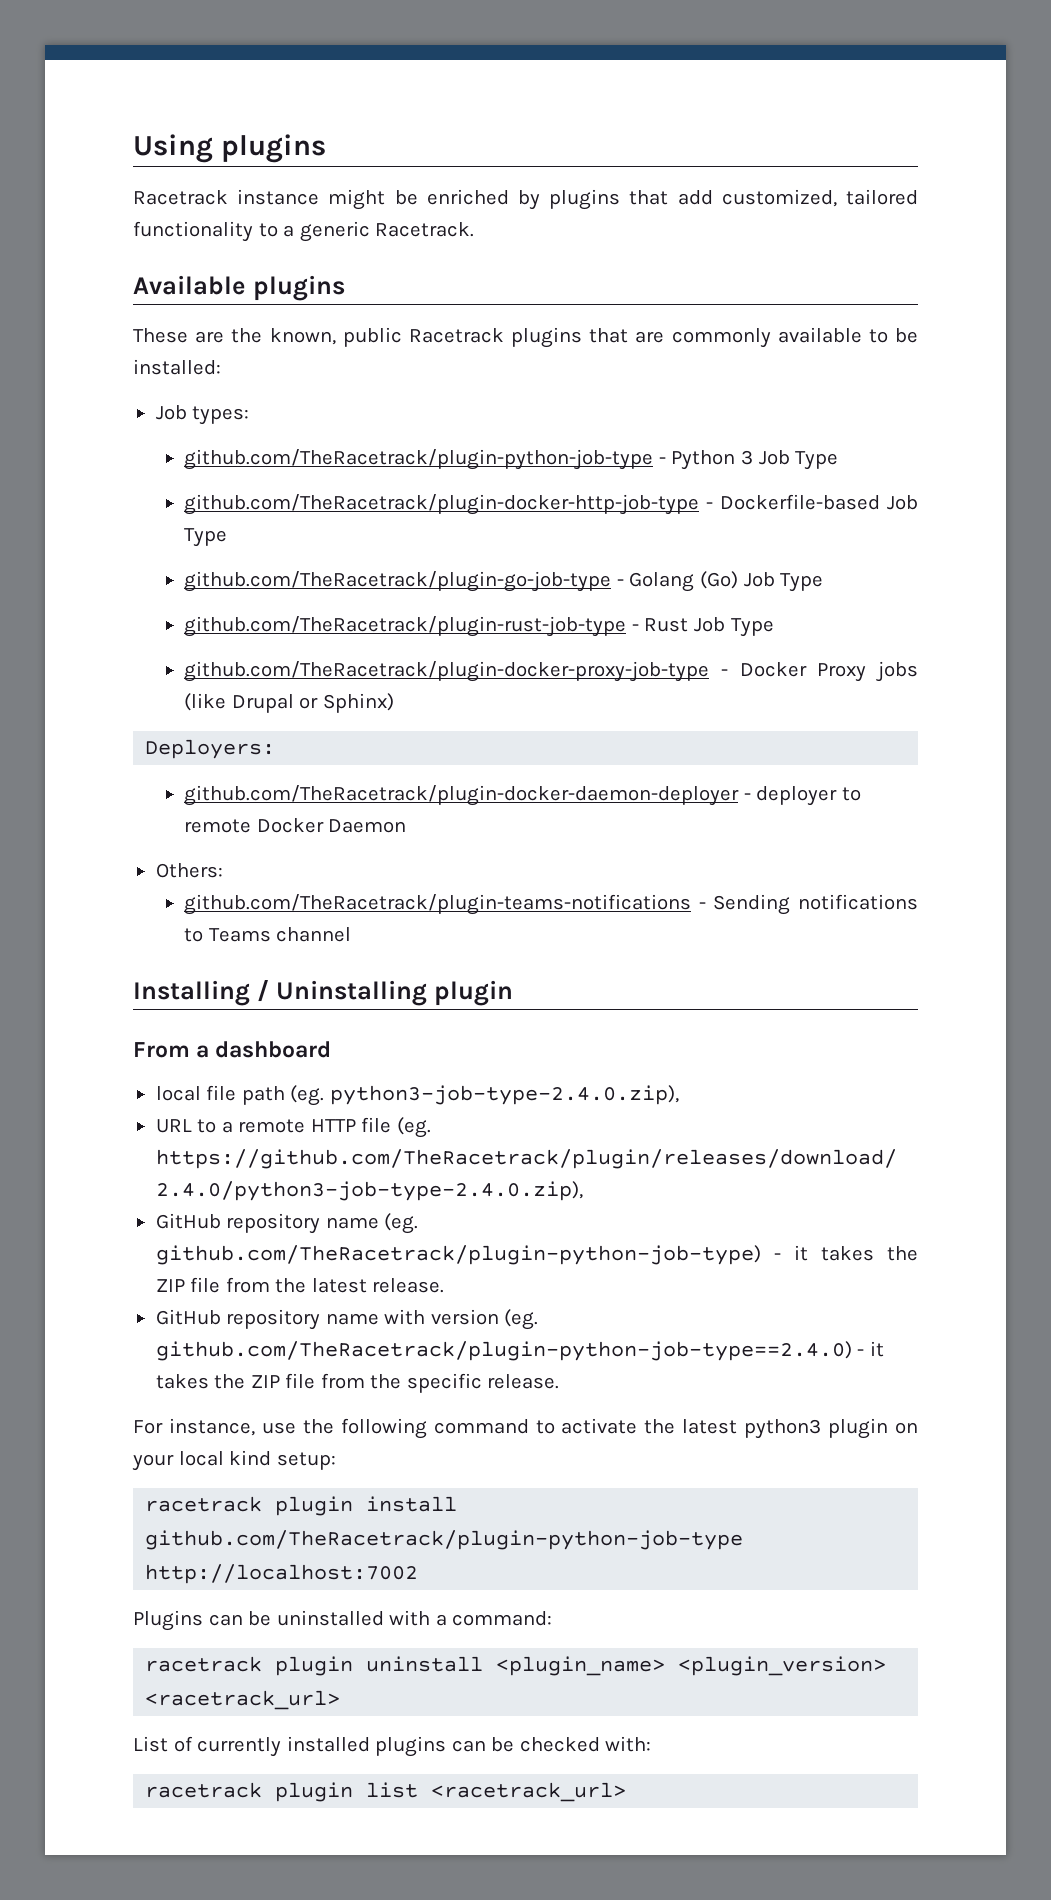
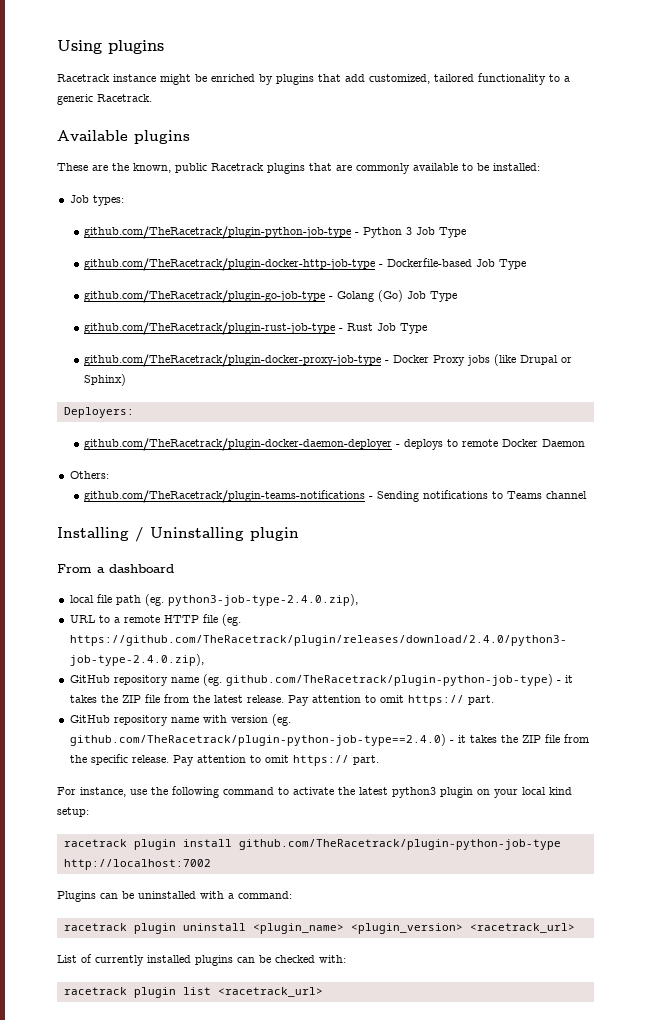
[756,786,838,806] deployer -> [404,439,444,450] deploys
(445, 1285) none -> [287,695,494,706] Pay attention to omit https:// part.
(560, 1381) none -> [172,755,379,766] Pay attention to omit https:// part.

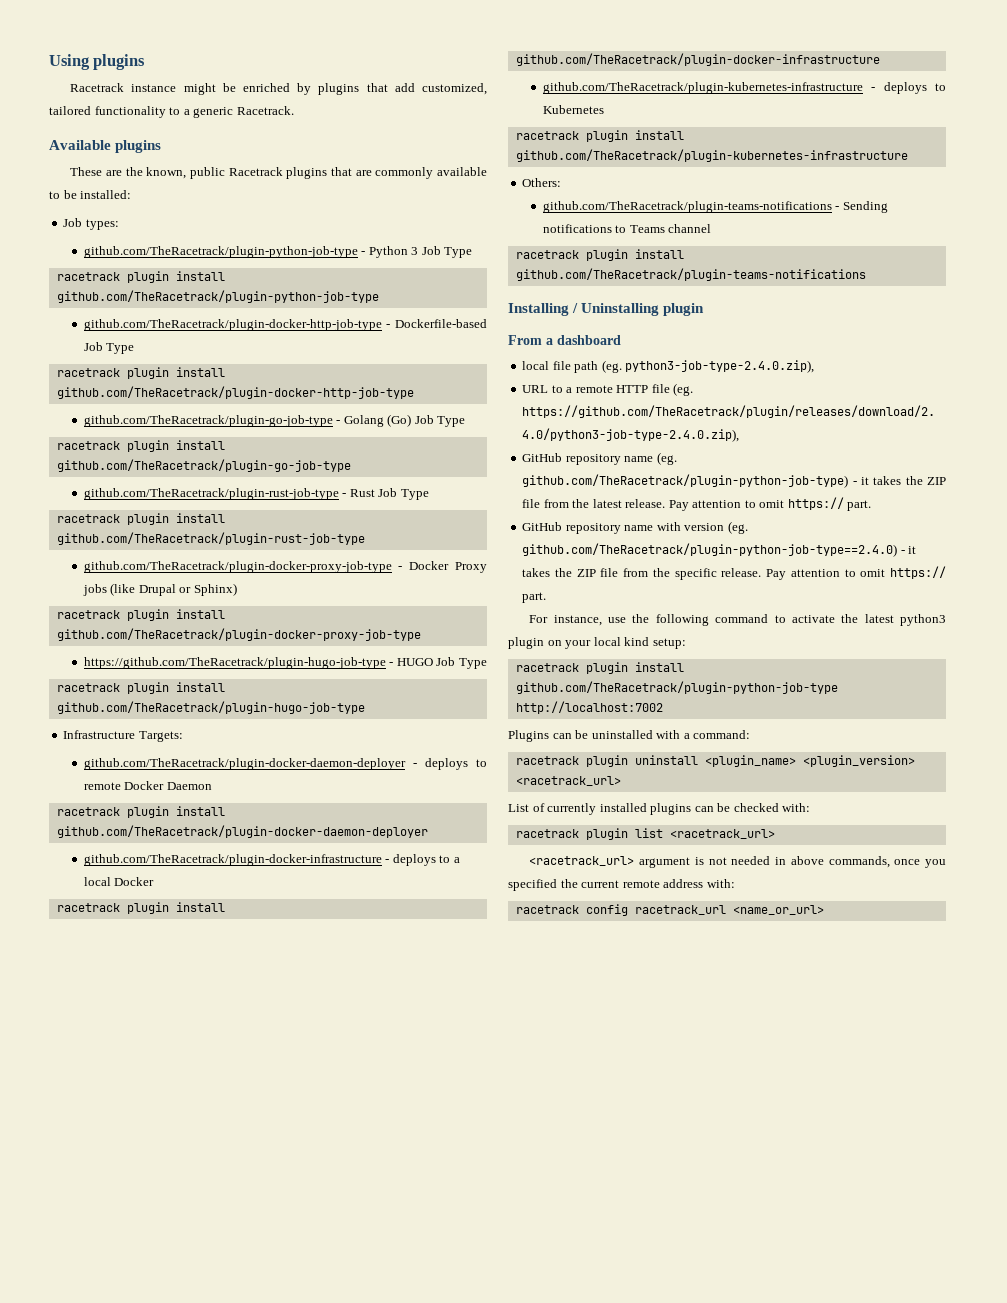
(467, 232) none -> [56,271,225,283] [56,290,379,303] // racetrack plugin install github.com/TheRacetrack/plugin-python-job-type
(527, 264) none -> [56,367,225,379] [56,386,414,399] // racetrack plugin install github.com/TheRacetrack/plugin-docker-http-job-type
(458, 296) none -> [56,440,225,452] [56,459,351,472] // racetrack plugin install github.com/TheRacetrack/plugin-go-job-type
(428, 328) none -> [56,513,225,525] [56,532,365,545] // racetrack plugin install github.com/TheRacetrack/plugin-rust-job-type
[63,407,134,418] Deployers: -> [56,609,225,621] [56,628,421,641] [83,657,487,669] [56,682,225,694] [56,701,365,714] [63,730,183,742] racetrack plugin install github.com/TheRacetrack/plugin-docker-proxy-job-type // https://github.com/TheRacetrack/plugin-hugo-job-type - HUGO Job Type // racetrack plugin install github.com/TheRacetrack/plugin-hugo-job-type // Infrastructure Targets:
(586, 443) none -> [56,806,225,818] [56,825,428,838] [83,854,460,866] [83,877,155,886] [56,902,225,914] [515,53,880,66] [542,82,946,94] [542,105,604,114] [515,130,684,142] [515,149,908,162] // racetrack plugin install github.com/TheRacetrack/plugin-docker-daemon-deployer // github.com/TheRacetrack/plugin-docker-infrastructure - deploys to a local Docker // racetrack plugin install github.com/TheRacetrack/plugin-docker-infrastructure // github.com/TheRacetrack/plugin-kubernetes-infrastructure - deploys to Kubernetes // racetrack plugin install github.com/TheRacetrack/plugin-kubernetes-infrastructure
(588, 495) none -> [515,249,684,261] [515,268,866,281] // racetrack plugin install github.com/TheRacetrack/plugin-teams-notifications
(323, 992) none -> [529,856,946,868] [508,879,735,891] [515,904,824,916] // <racetrack_url> argument is not needed in above commands, once you specified the current remote address with: // racetrack config racetrack_url <name_or_url>

